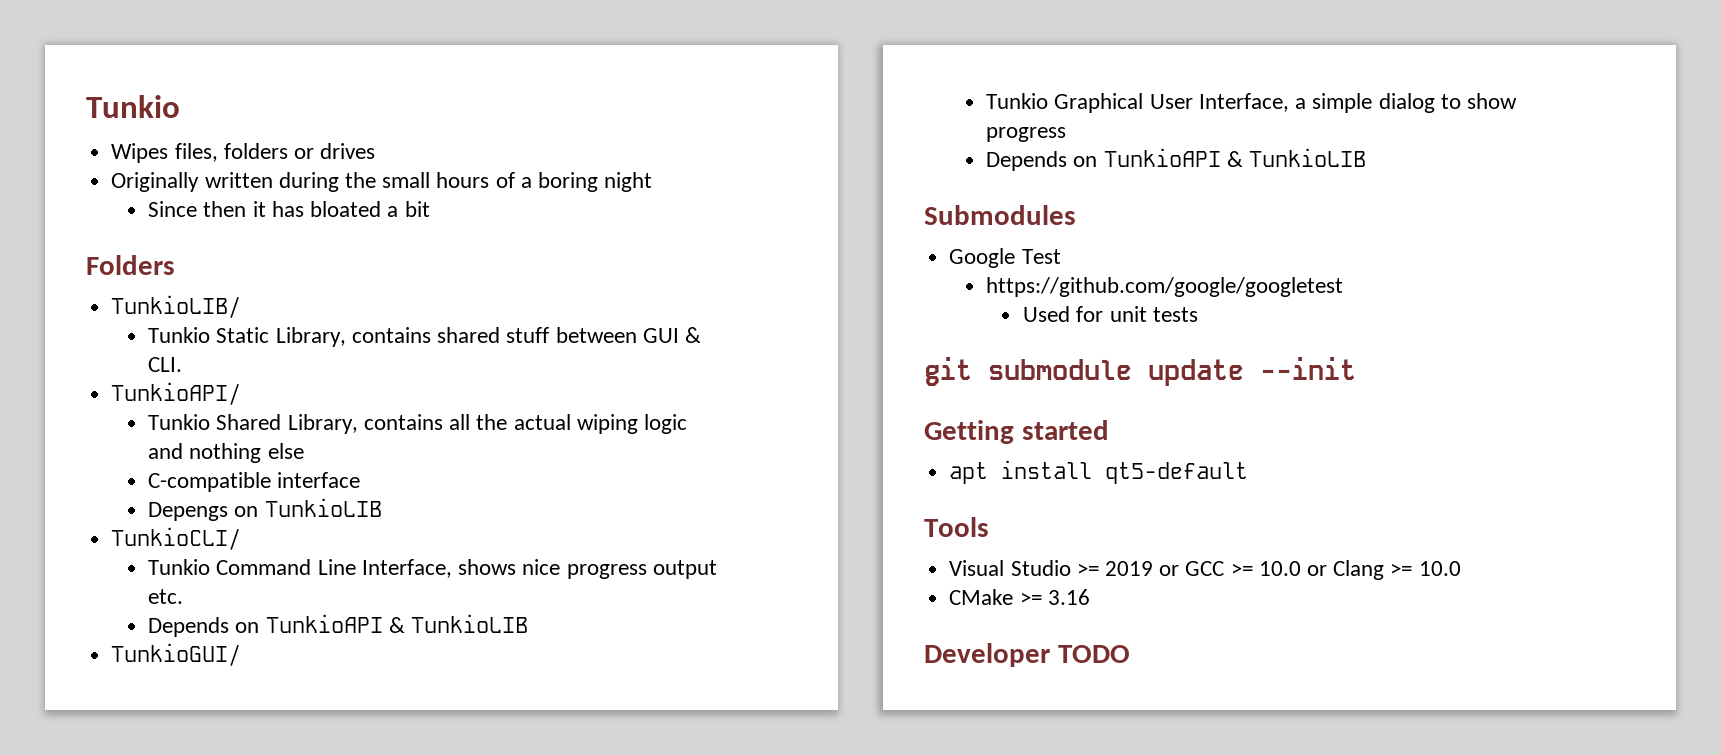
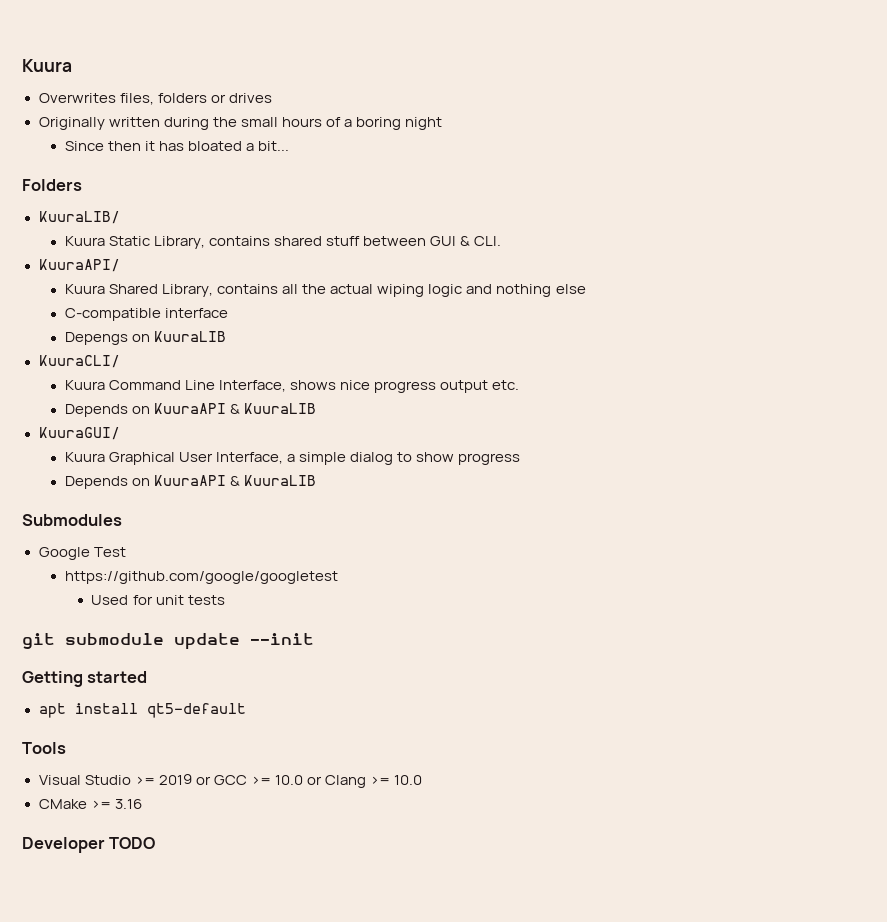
[86,95,180,118] [111,143,169,163] Tunkio // Wipes -> [22,59,72,72] [38,93,116,103] Kuura // Overwrites
[404,201,430,217] bit -> [258,141,290,151] bit...
[111,295,242,318] [148,327,211,343] TunkioLIB/ // Tunkio -> [38,211,120,224] [64,236,105,246] KuuraLIB/ // Kuura
[111,382,242,405] [148,414,211,430] TunkioAPI/ // Tunkio -> [38,259,120,272] [64,284,105,294] KuuraAPI/ // Kuura
[264,498,382,517] [111,527,242,550] [148,559,211,575] TunkioLIB // TunkioCLI/ // Tunkio -> [154,331,227,342] [38,355,120,368] [64,380,105,390] KuuraLIB // KuuraCLI/ // Kuura
[265,614,529,633] [111,643,242,666] [986,93,1049,109] TunkioAPI & TunkioLIB // TunkioGUI/ // Tunkio -> [154,403,317,414] [38,427,120,440] [64,452,105,462] KuuraAPI & KuuraLIB // KuuraGUI/ // Kuura
[1103,148,1367,167] TunkioAPI & TunkioLIB -> [154,475,317,486] KuuraAPI & KuuraLIB

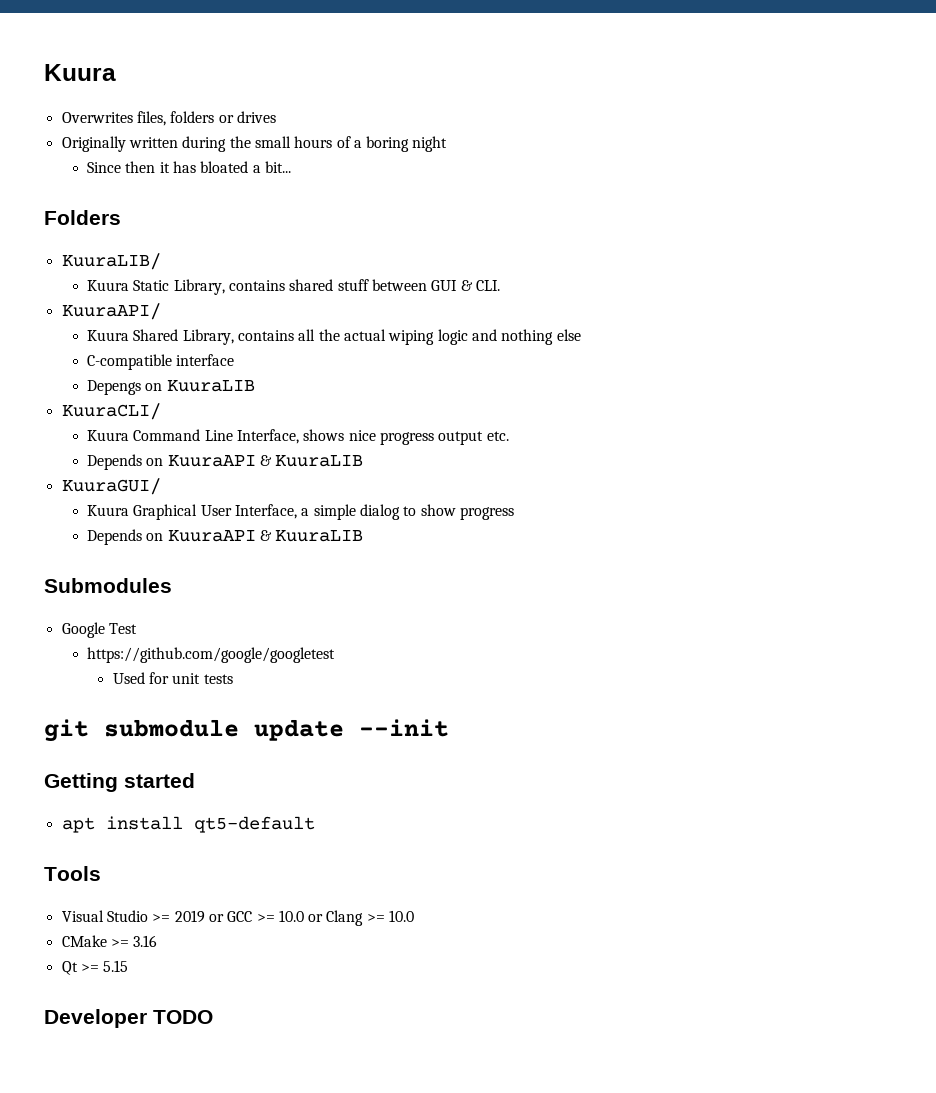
(142, 804) none -> [61,960,129,975] // Qt >= 5.15

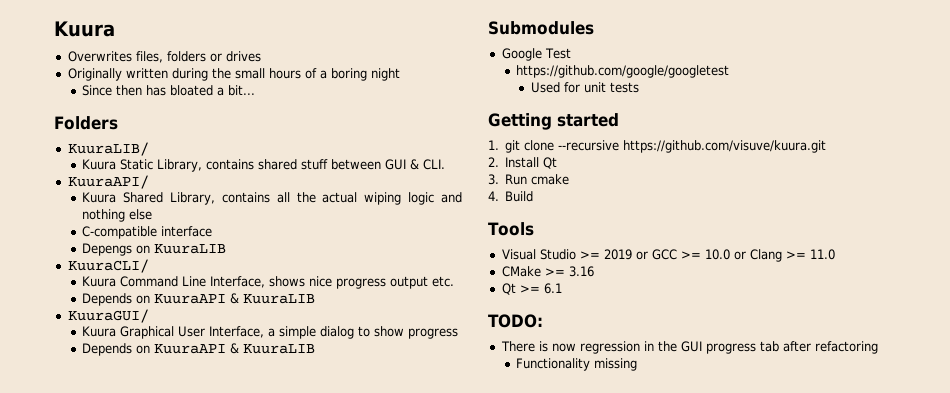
[159,162,170,173] it -> (143, 90) none
[44,719,449,742] [44,773,195,792] [61,816,315,833] git submodule update --init // Getting started // apt install qt5-default -> [488,113,619,130] [488,140,827,153] [488,157,558,169] [488,174,570,185] [488,191,534,202] Getting started // 1. git clone --recursive https://github.com/visuve/kuura.git // 2. Install Qt // 3. Run cmake // 4. Build
[389,910,415,922] 10.0 -> [809,249,835,260] 11.0
[103,960,129,972] [44,1009,213,1028] 5.15 // Developer TODO -> [543,283,562,294] [488,314,543,328] [500,341,878,354] [516,358,638,371] 6.1 // TODO: // There is now regression in the GUI progress tab after refactoring // Functionality missing

